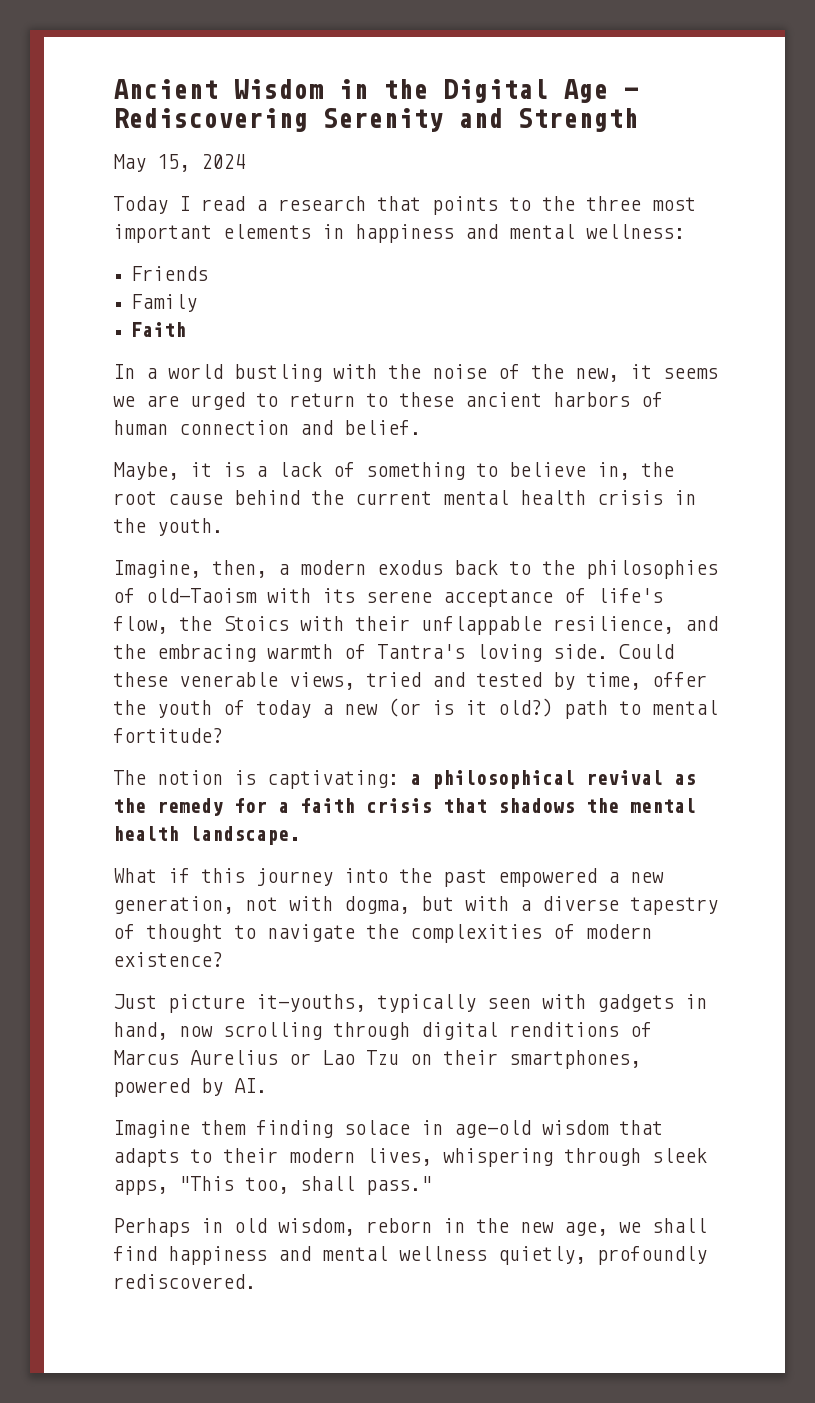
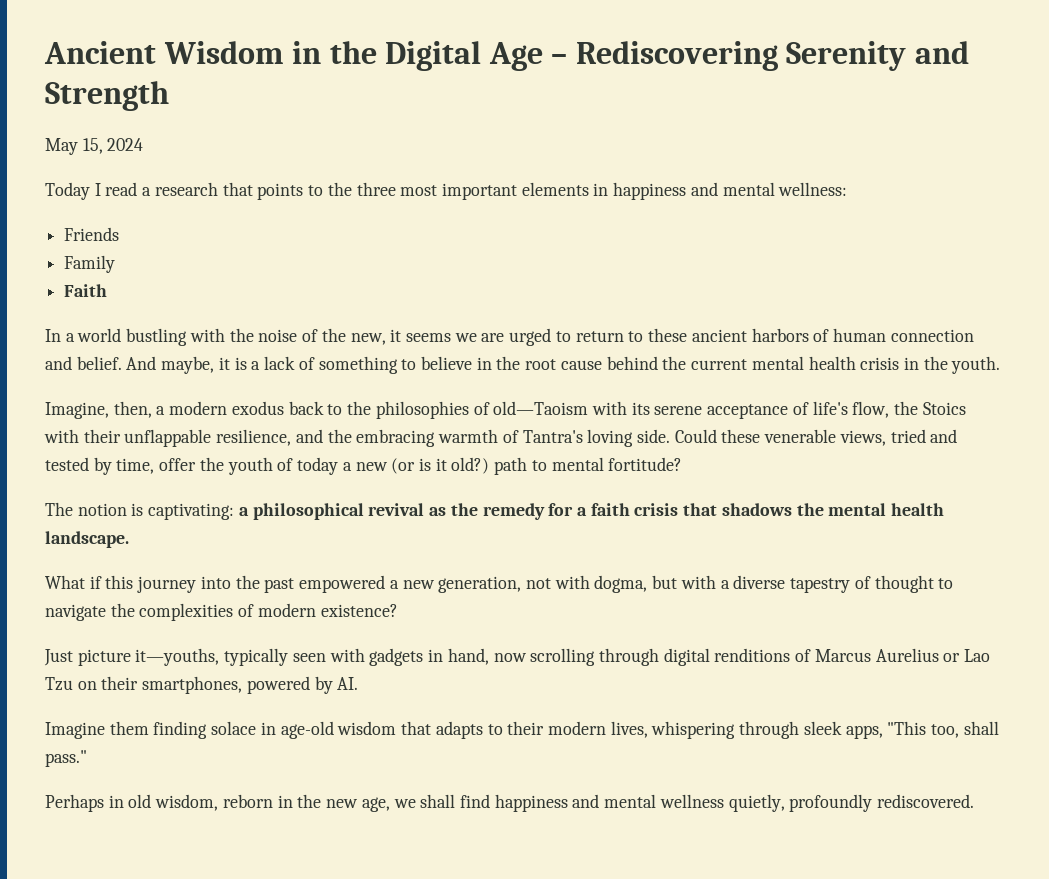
[113,462,179,480] // Maybe, -> [126,356,215,374] And maybe,
[597,462,630,480] in, -> [476,357,492,370] in

